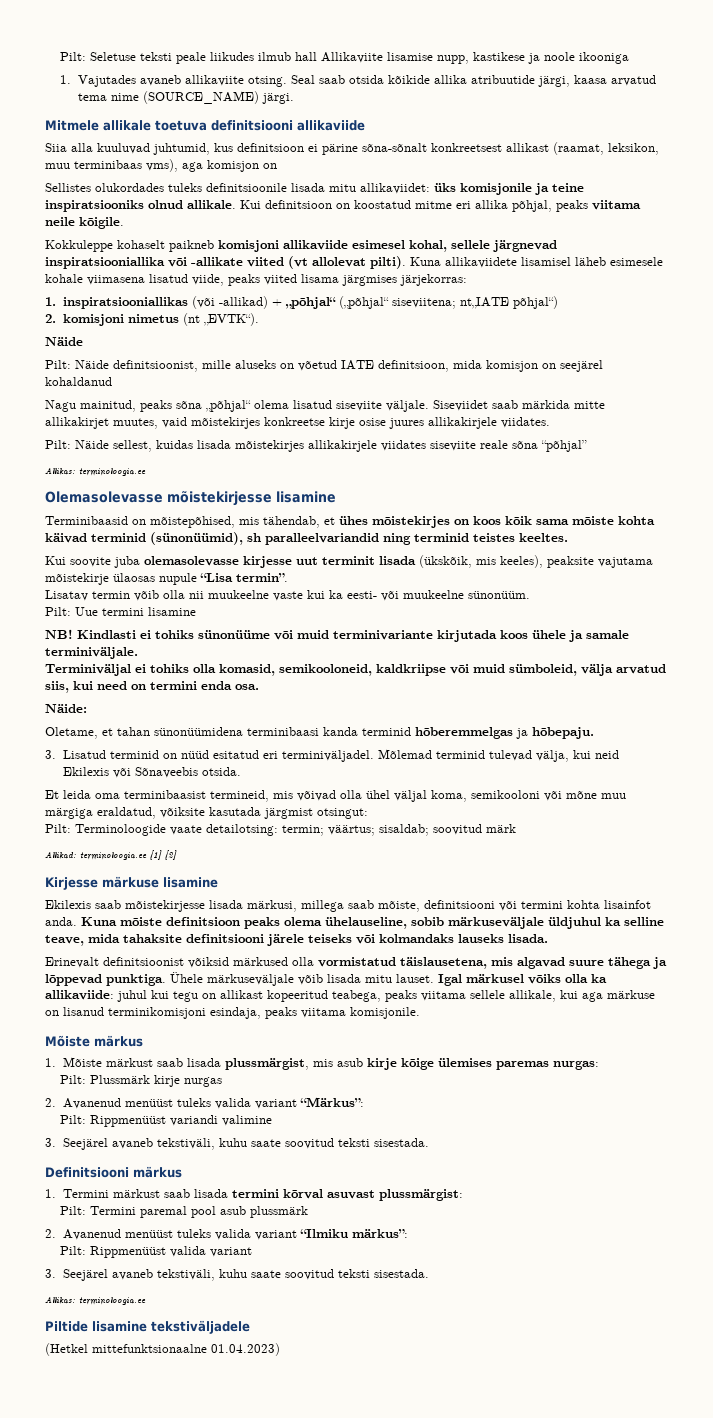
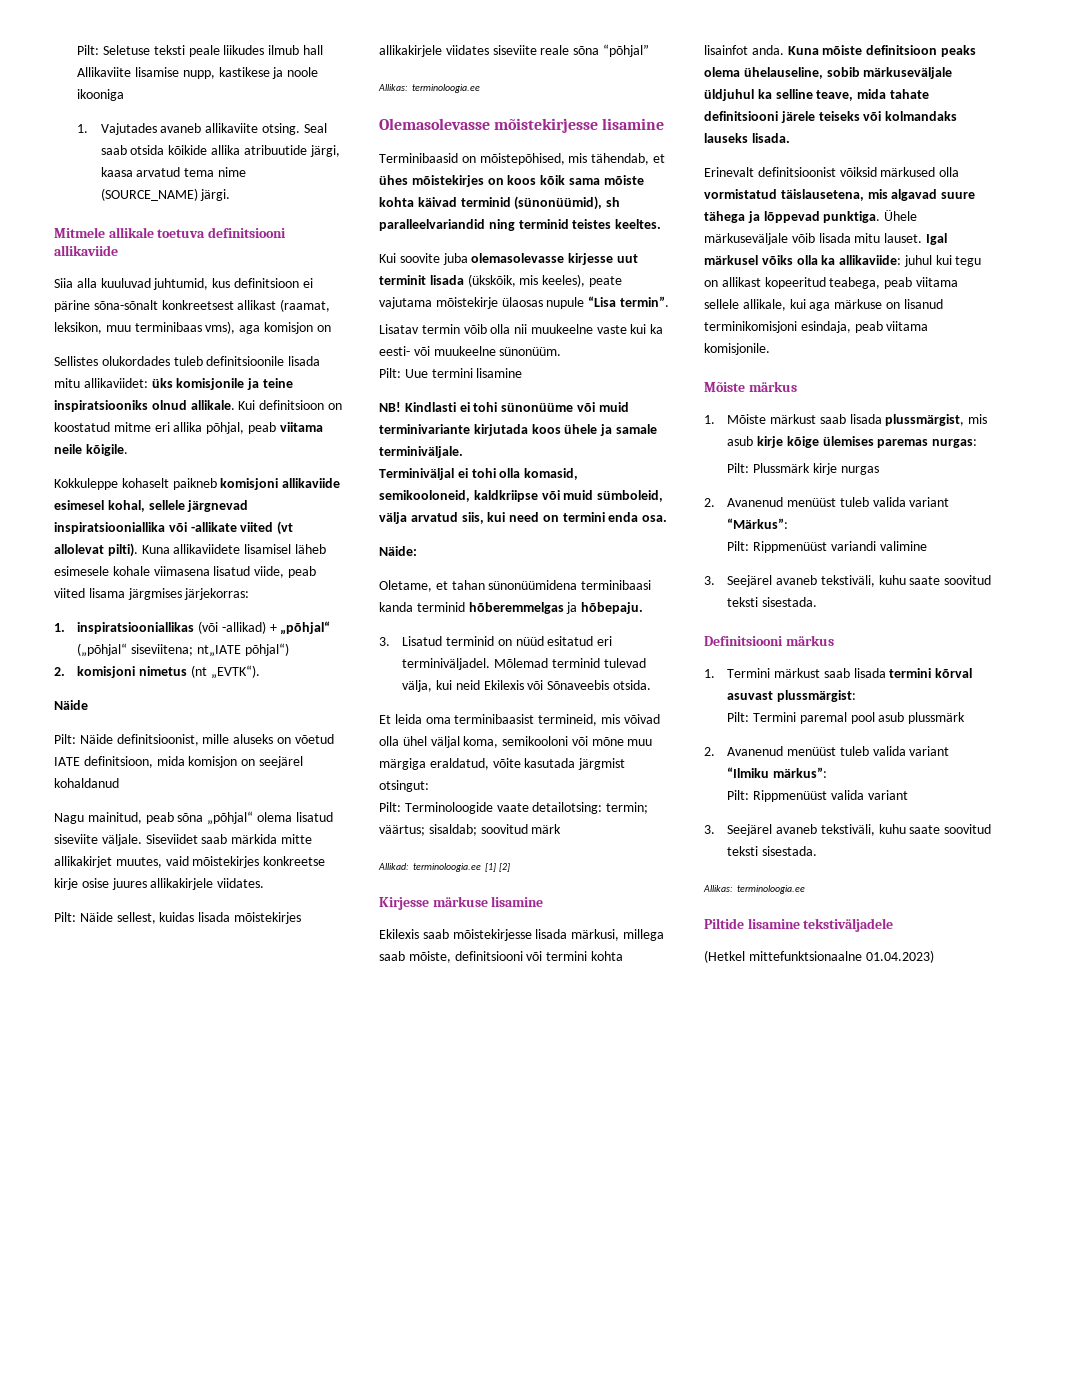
[168,183,202,192] tuleks -> [173,356,203,366] tuleb
[556,200,588,212] peaks -> [247,422,276,434] peab
[228,274,260,286] peaks -> [287,566,316,578] peab
[140,400,172,412] peaks -> [145,812,174,824] peab
[547,556,594,568] peaksite -> [588,276,622,287] peate
[155,630,194,639] tohiks -> [473,402,498,412] tohi
[150,664,189,673] tohiks -> [471,468,496,478] tohi
[160,807,205,818] võiksite -> [492,758,521,768] võite
[123,934,182,943] tahaksite -> [889,89,929,99] tahate
[385,990,417,1002] peaks -> [884,277,913,289] peab
[265,1007,297,1019] peaks -> [854,321,883,333] peab
[176,1098,211,1107] tuleks -> [839,497,869,507] tuleb
[176,1229,211,1238] tuleks -> [839,746,869,756] tuleb

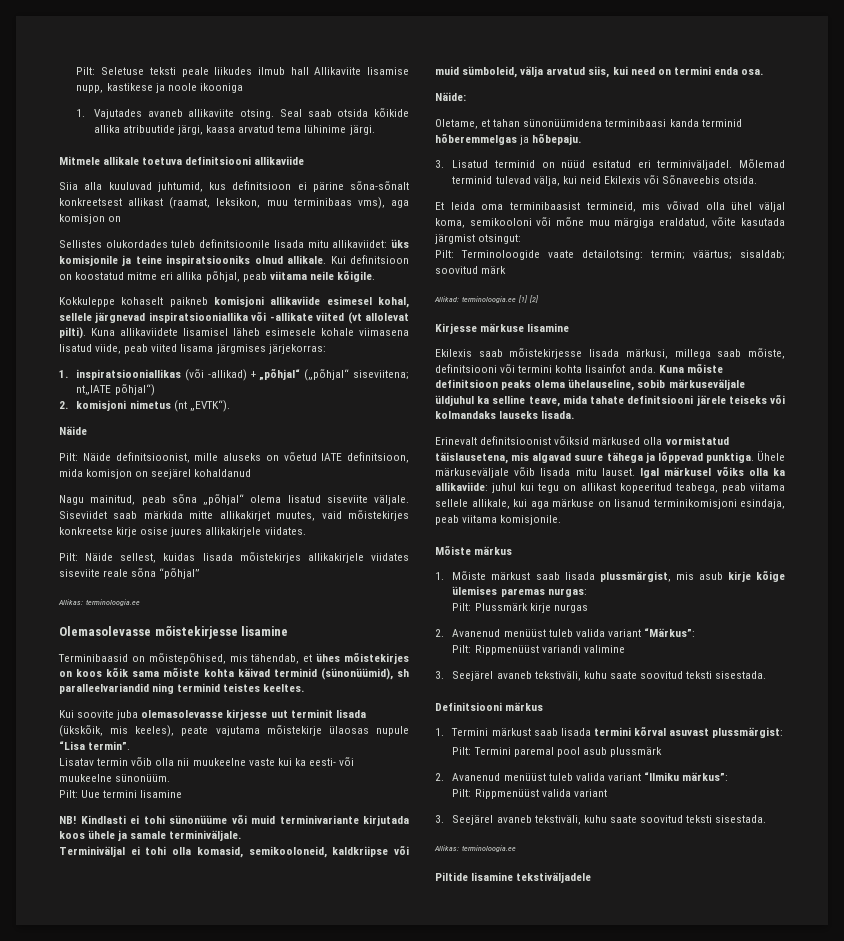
[218,167,247,177] [100,188,198,201] nime (SOURCE_NAME) -> [304,125,347,133] lühinime
[704,950,934,963] // (Hetkel mittefunktsionaalne 01.04.2023) -> (592, 877) none

